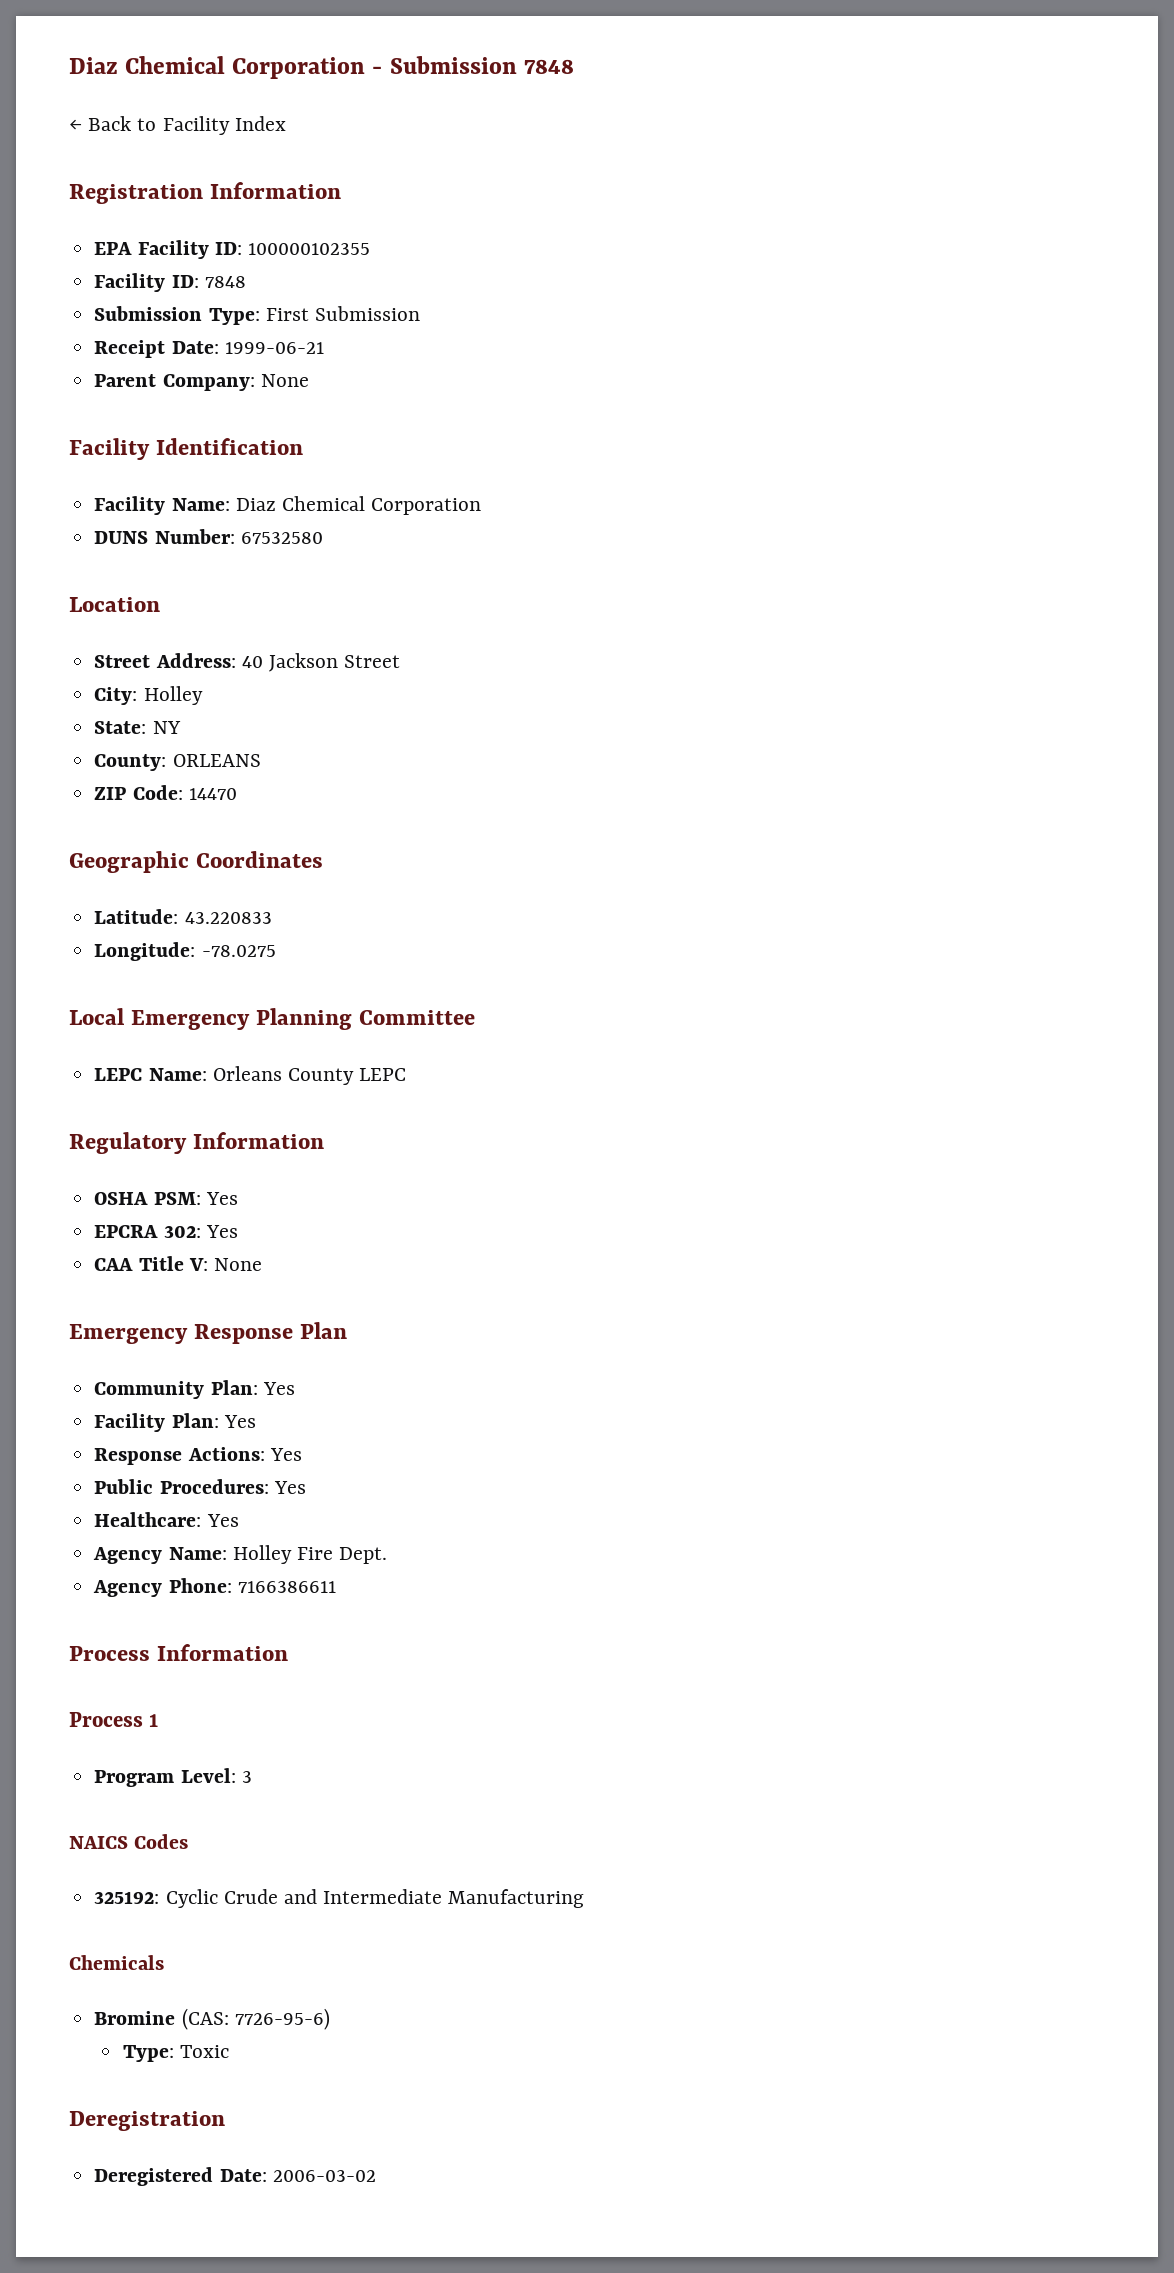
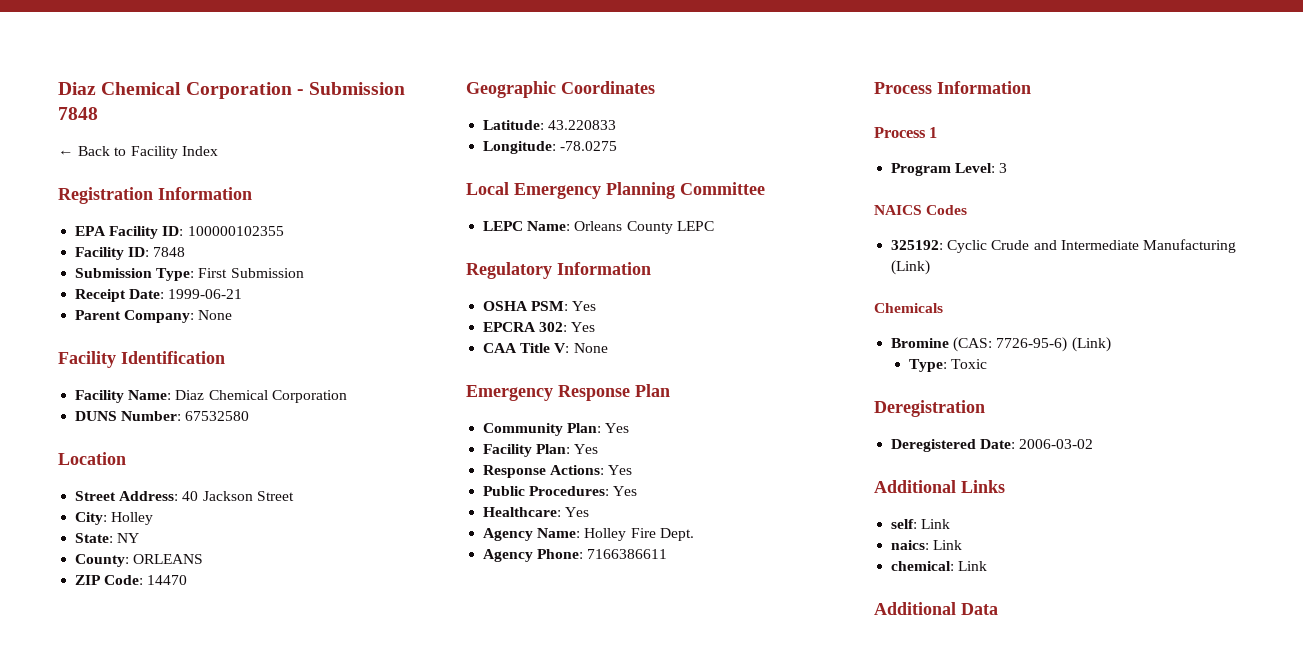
(585, 1898) none -> [891,260,931,275] (Link)
(330, 2019) none -> [1071,337,1111,352] (Link)
(376, 2176) none -> [874,480,1005,493] [891,519,951,529] [891,540,963,550] [891,561,988,571] [874,602,998,615] // Additional Links // self: Link // naics: Link // chemical: Link // Additional Data

